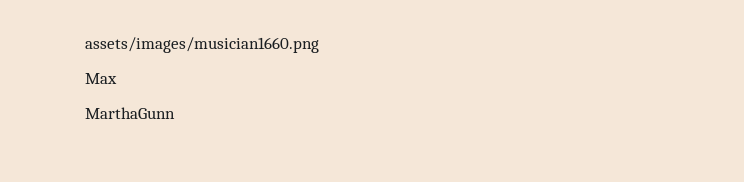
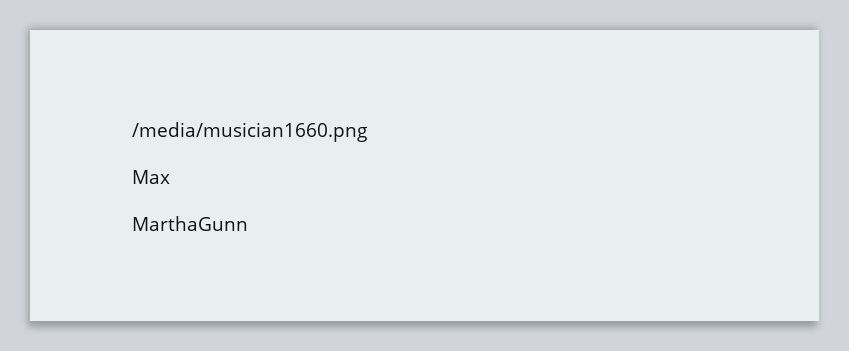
[85,37,319,53] assets/images/musician1660.png -> [132,122,367,142] /media/musician1660.png

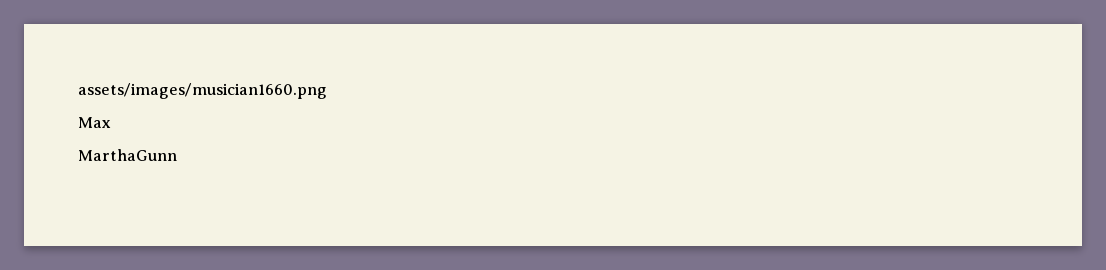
[132,122,367,142] /media/musician1660.png -> [78,83,327,99] assets/images/musician1660.png

